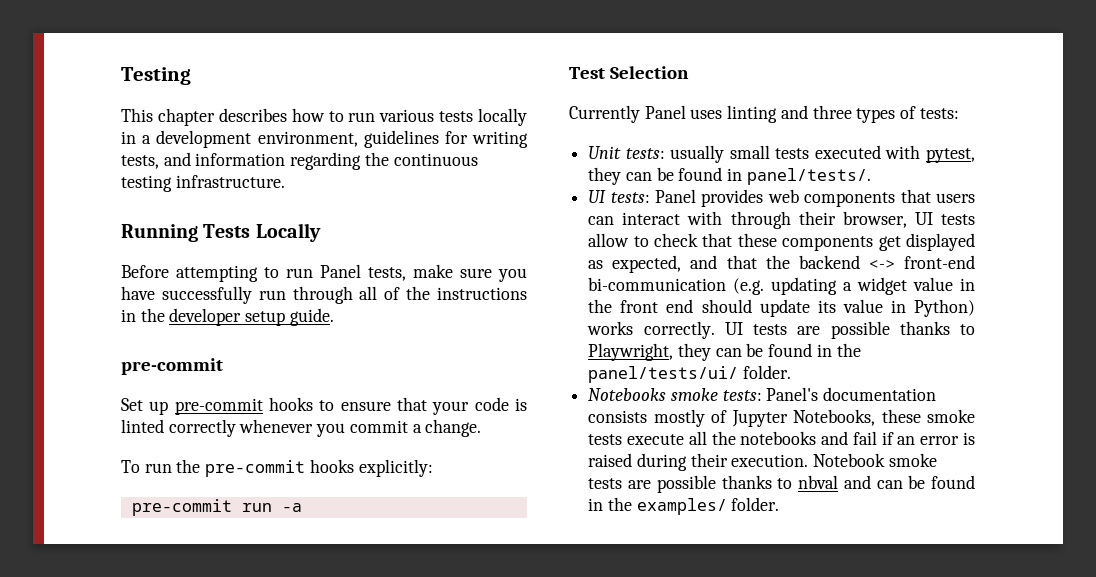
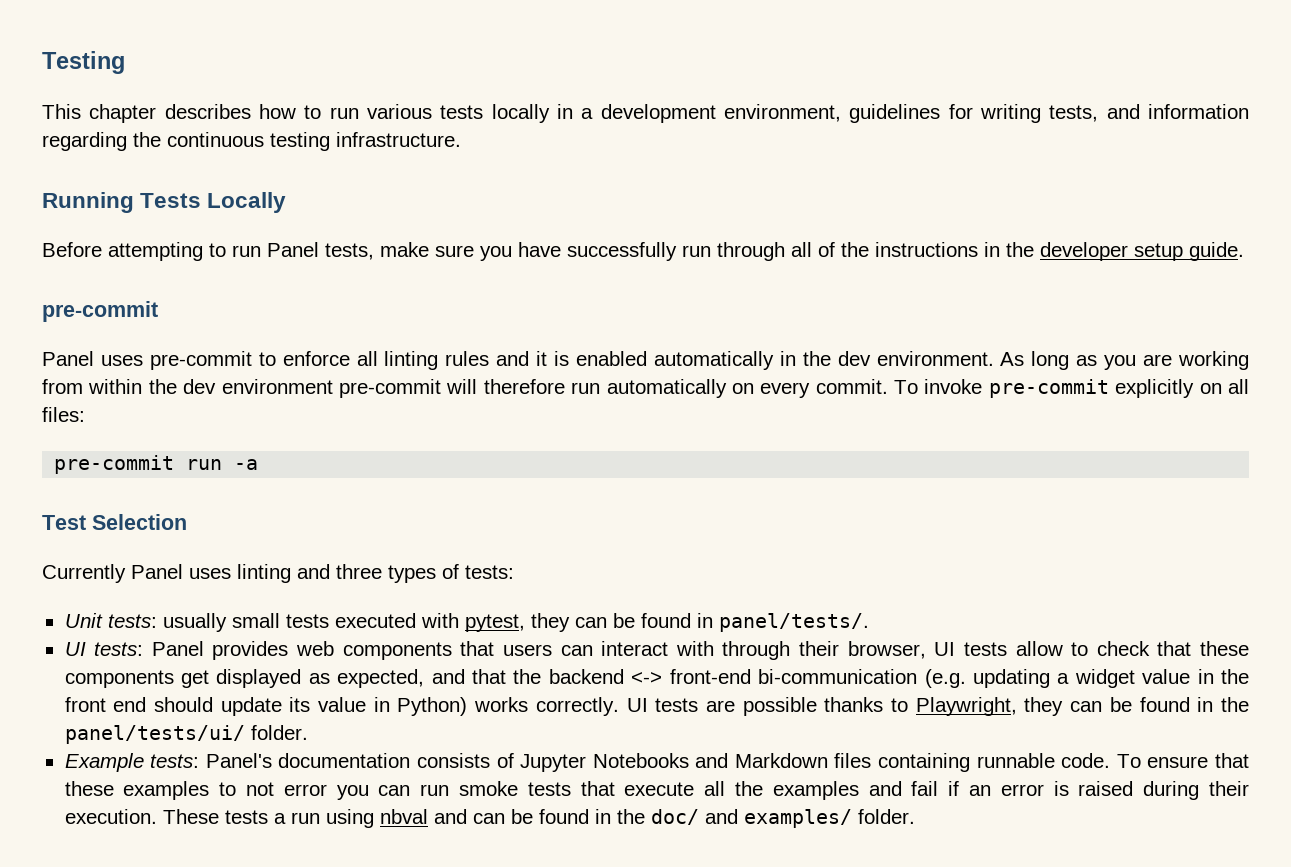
[121,397,527,415] [121,419,482,437] [121,459,433,477] Set up pre-commit hooks to ensure that your code is linted correctly whenever you commit a change. // To run the pre-commit hooks explicitly: -> [42,351,1250,370] [42,379,1250,398] [42,407,85,422] Panel uses pre-commit to enforce all linting rules and it is enabled automatically in the dev environment. As long as you are working from within the dev environment pre-commit will therefore run automatically on every commit. To invoke pre-commit explicitly on all files:
[588,388,718,401] Notebooks smoke -> [64,753,144,772] Example
[653,409,705,427] mostly -> (490, 760) none
[793,409,975,426] [588,434,623,445] Notebooks, these smoke tests -> [592,753,1250,772] [64,781,615,800] Notebooks and Markdown files containing runnable code. To ensure that these examples to not error you can run smoke tests that
[740,431,817,445] notebooks -> [772,781,859,800] examples
[813,453,937,467] [588,475,793,493] Notebook smoke tests are possible thanks to -> [162,809,374,828] These tests a run using
(632, 504) none -> [650,809,738,825] doc/ and

